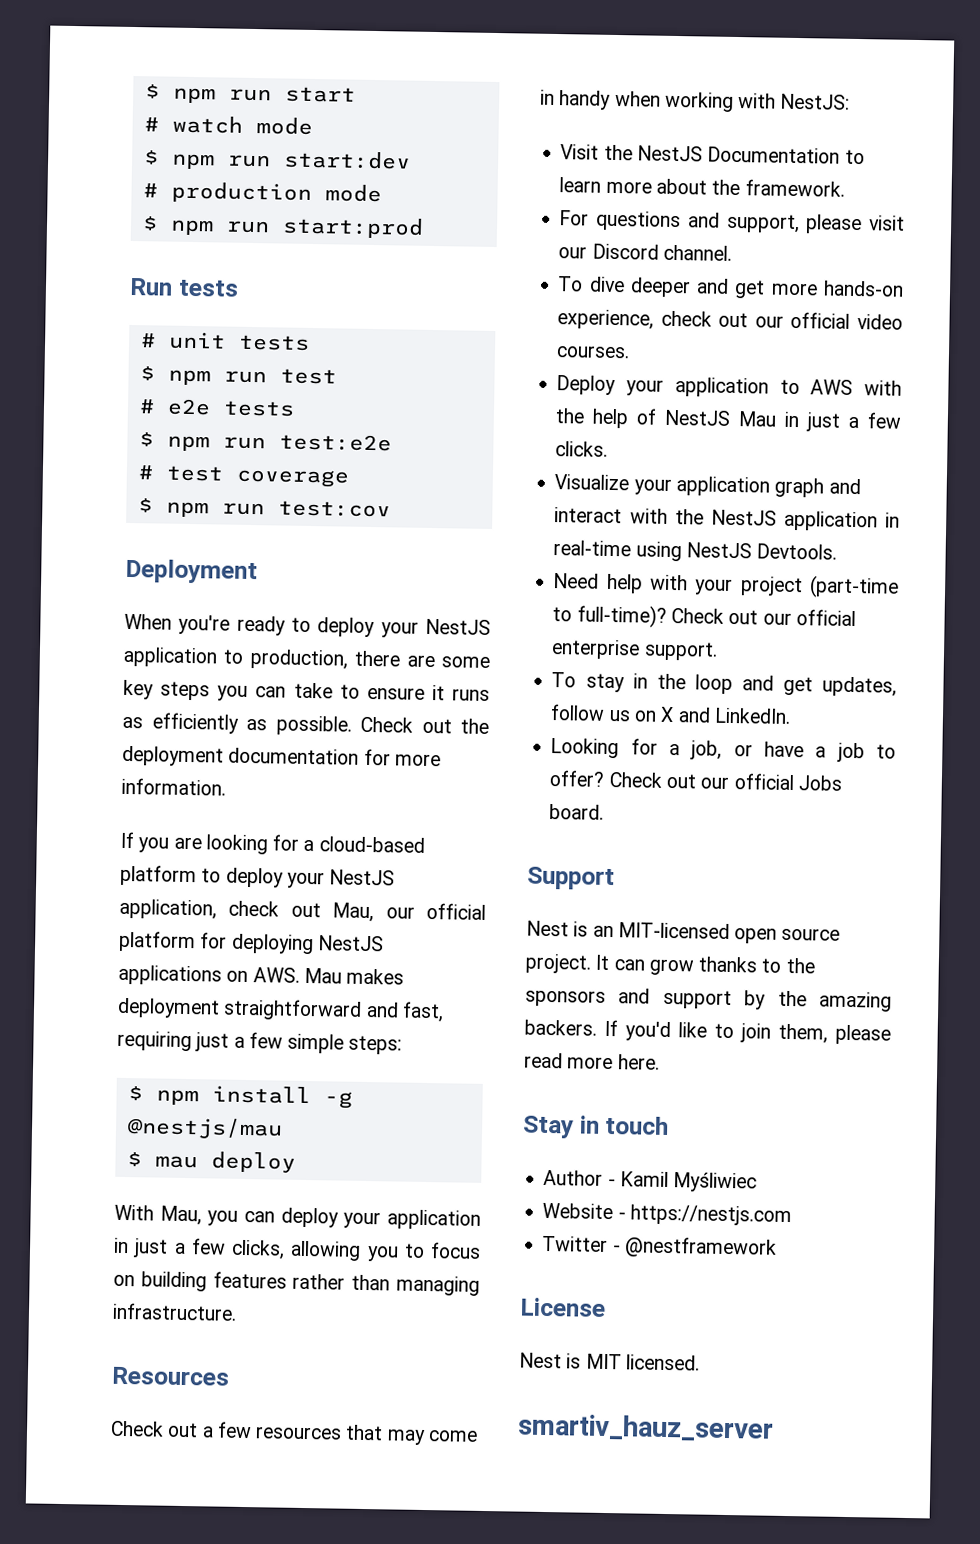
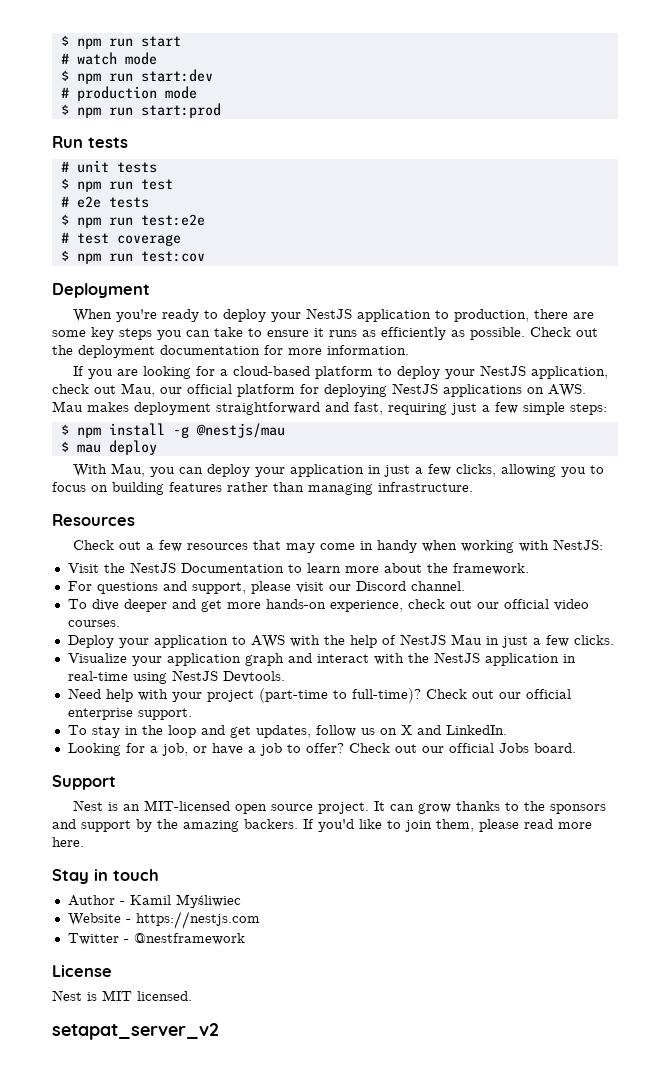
[517,1413,774,1442] smartiv_hauz_server -> [52,1023,219,1040] setapat_server_v2

